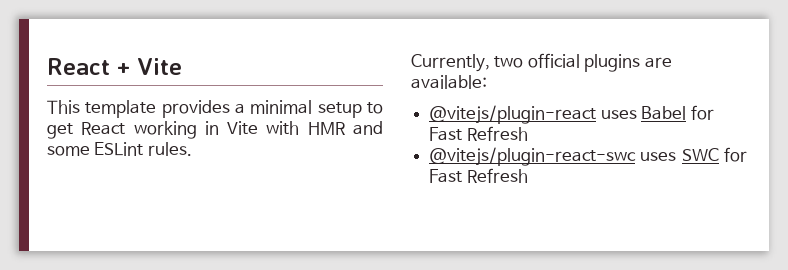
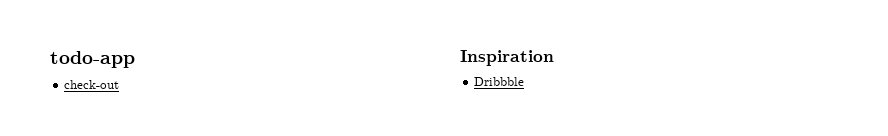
[47,58,182,75] [47,100,383,118] [47,121,384,139] [47,142,192,156] [411,53,672,72] [411,75,487,89] [429,105,714,124] [429,126,528,141] [429,147,747,166] [429,168,528,183] React + Vite // This template provides a minimal setup to get React working in Vite with HMR and some ESLint rules. // Currently, two official plugins are available: // @vitejs/plugin-react uses Babel for Fast Refresh // @vitejs/plugin-react-swc uses SWC for Fast Refresh -> [50,51,135,68] [64,80,120,89] [460,50,554,66] [474,77,525,86] todo-app // check-out // Inspiration // Dribbble

